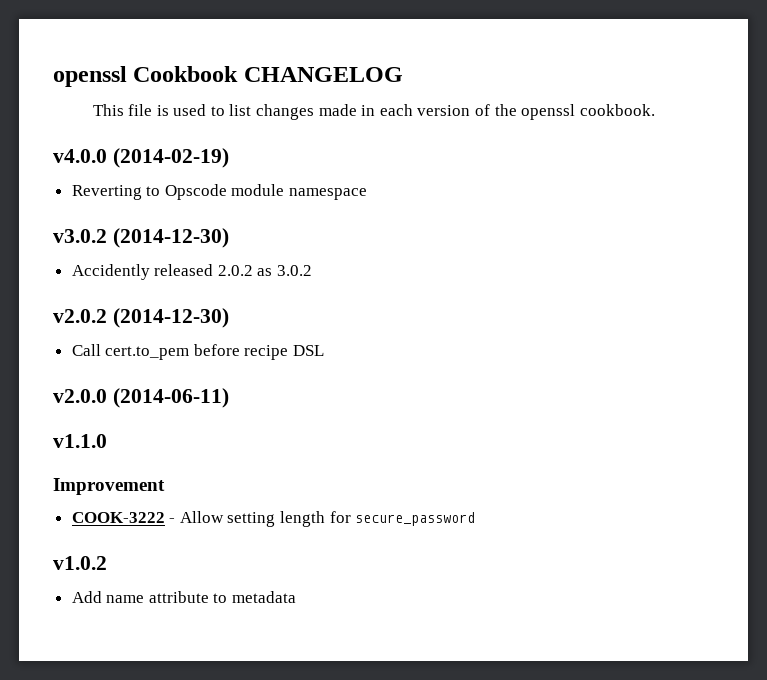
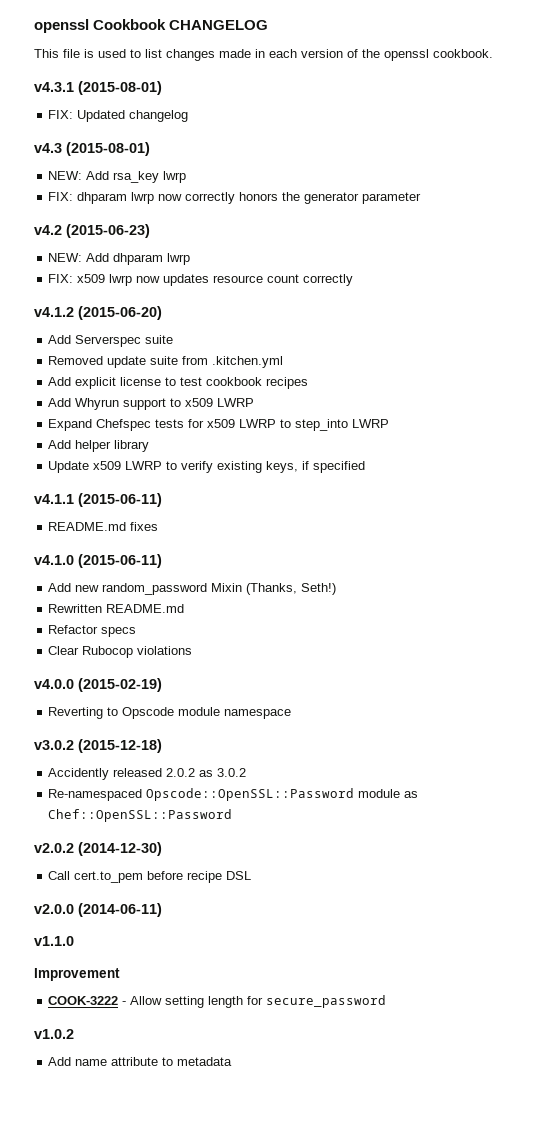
(655, 110) none -> [34,81,162,95] [48,110,189,122] [34,142,150,156] [48,171,187,183] [48,192,422,204] [34,224,150,238] [48,253,191,265] [48,274,354,286] [34,306,162,320] [48,335,174,347] [48,356,284,368] [48,377,309,389] [48,398,255,410] [48,419,390,431] [48,440,150,452] [48,461,366,473] [34,493,162,507] [48,522,159,531] [34,554,162,568] [48,583,337,595] [48,604,185,613] [48,625,137,637] [48,646,193,658] // v4.3.1 (2015-08-01) // FIX: Updated changelog // v4.3 (2015-08-01) // NEW: Add rsa_key lwrp // FIX: dhparam lwrp now correctly honors the generator parameter // v4.2 (2015-06-23) // NEW: Add dhparam lwrp // FIX: x509 lwrp now updates resource count correctly // v4.1.2 (2015-06-20) // Add Serverspec suite // Removed update suite from .kitchen.yml // Add explicit license to test cookbook recipes // Add Whyrun support to x509 LWRP // Expand Chefspec tests for x509 LWRP to step_into LWRP // Add helper library // Update x509 LWRP to verify existing keys, if specified // v4.1.1 (2015-06-11) // README.md fixes // v4.1.0 (2015-06-11) // Add new random_password Mixin (Thanks, Seth!) // Rewritten README.md // Refactor specs // Clear Rubocop violations
[112,148,229,168] (2014-02-19) -> [78,678,162,692] (2015-02-19)
[112,228,229,248] (2014-12-30) -> [78,739,162,753] (2015-12-18)
(313, 270) none -> [48,788,419,801] [48,809,233,822] // Re-namespaced Opscode::OpenSSL::Password module as Chef::OpenSSL::Password

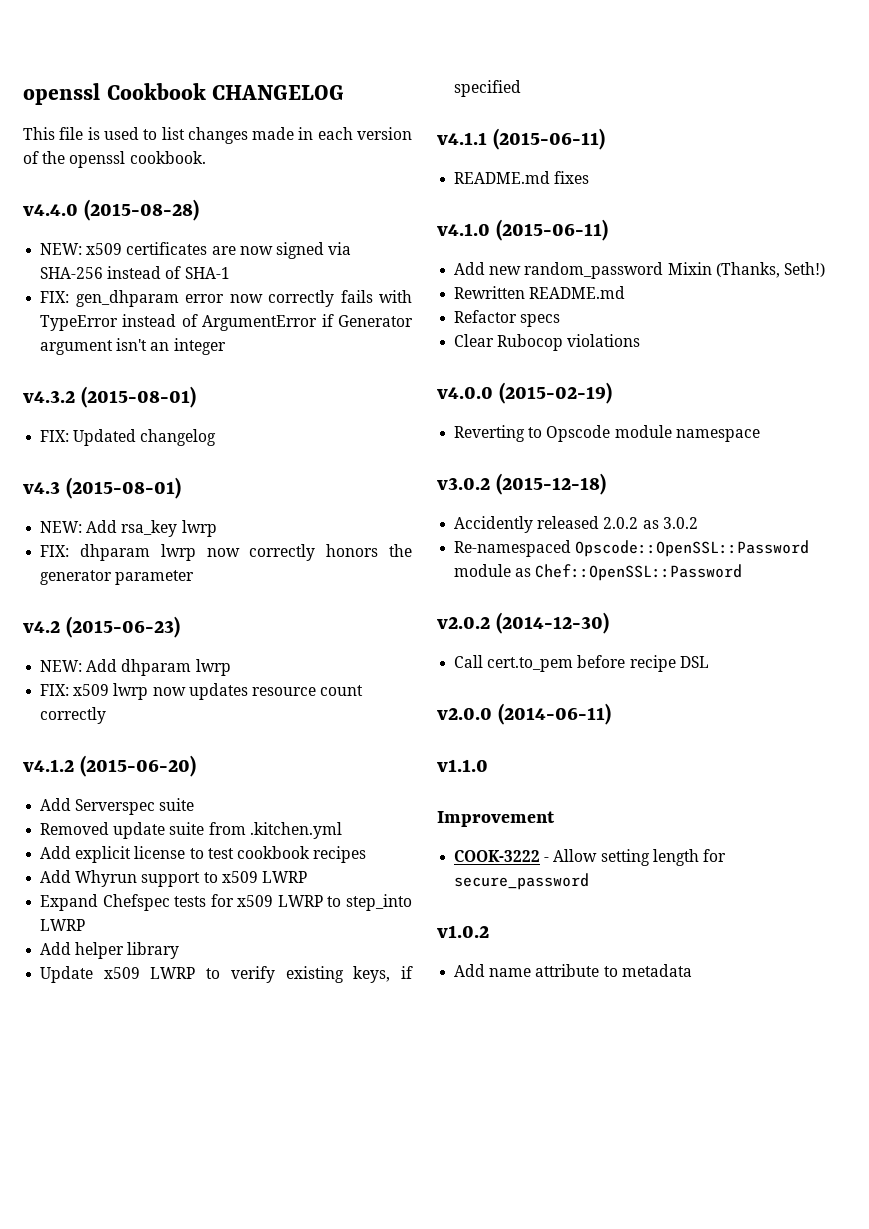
[34,82,74,92] v4.3.1 -> [23,199,200,221] [40,242,352,259] [40,266,230,279] [40,290,412,307] [40,314,413,331] [40,338,226,355] [23,391,75,403] v4.4.0 (2015-08-28) // NEW: x509 certificates are now signed via SHA-256 instead of SHA-1 // FIX: gen_dhparam error now correctly fails with TypeError instead of ArgumentError if Generator argument isn't an integer // v4.3.2

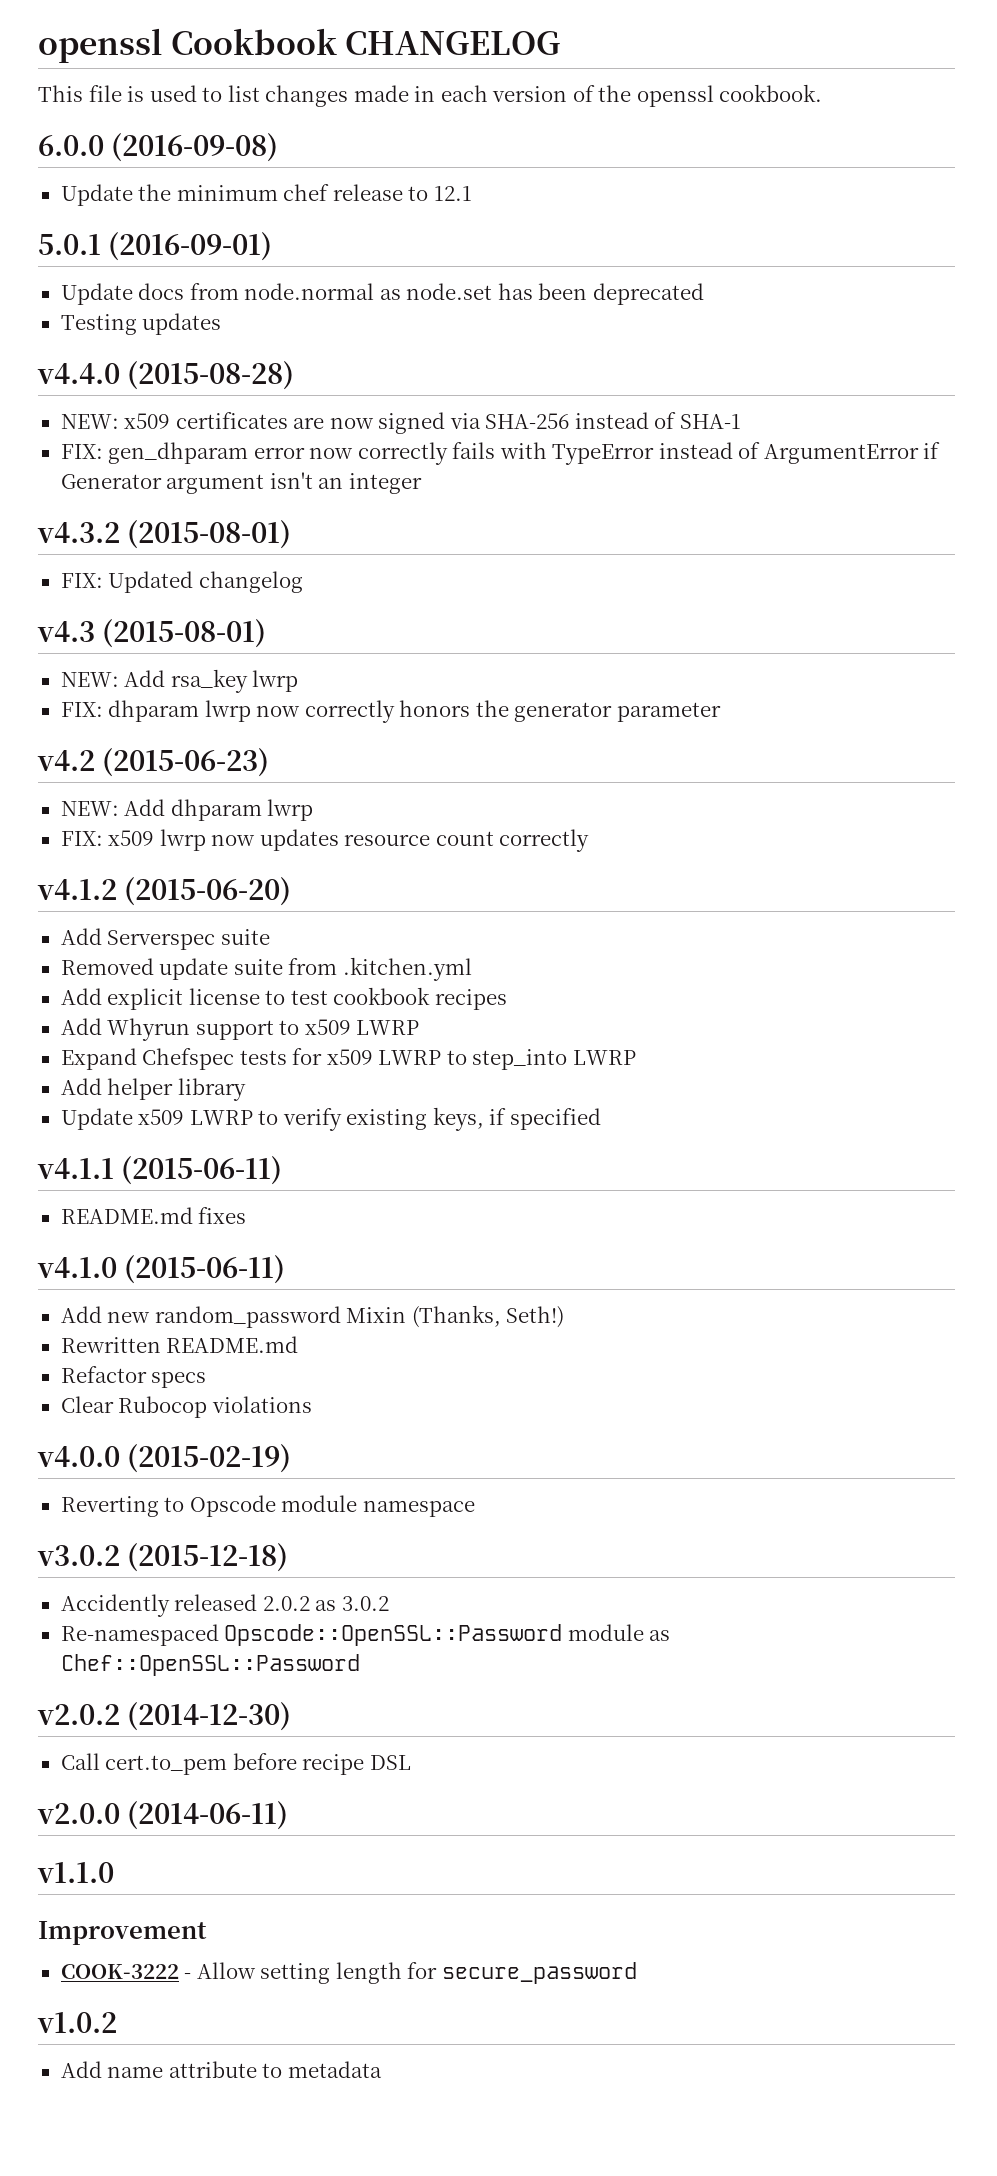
(206, 157) none -> [38,133,279,162] [60,184,472,206] [38,232,273,261] [60,283,704,305] [60,313,222,335] // 6.0.0 (2016-09-08) // Update the minimum chef release to 12.1 // 5.0.1 (2016-09-01) // Update docs from node.normal as node.set has been deprecated // Testing updates

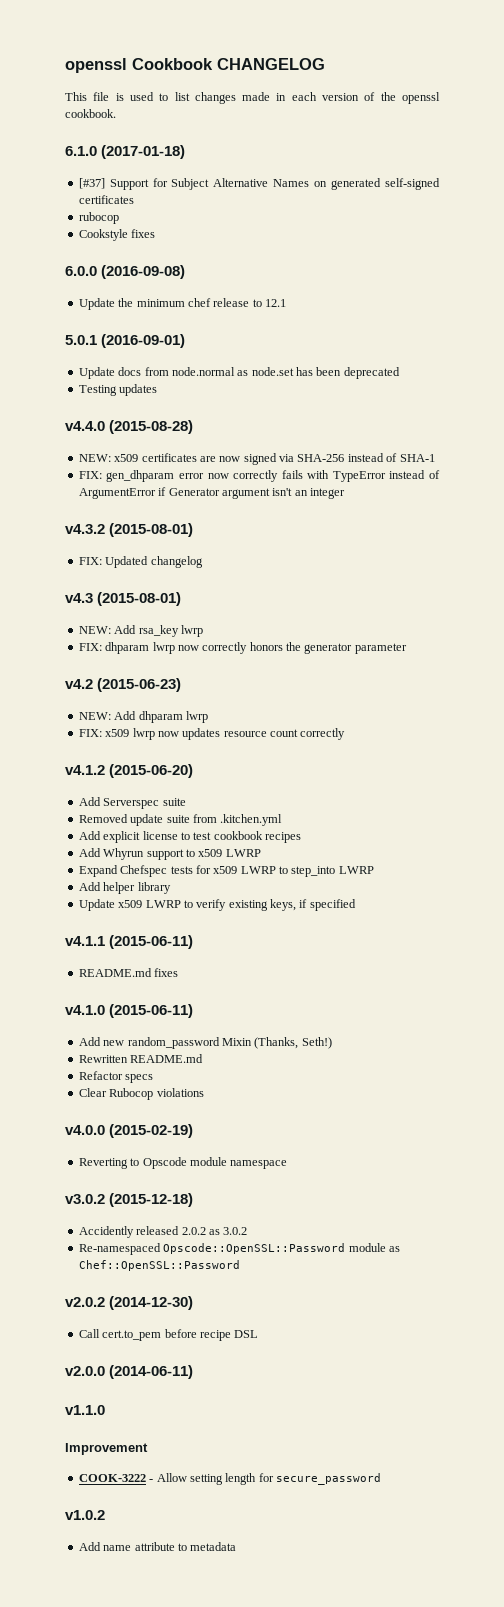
(823, 93) none -> [65,145,186,159] [78,178,440,190] [78,195,134,204] [78,212,119,224] [78,229,156,241] // 6.1.0 (2017-01-18) // [#37] Support for Subject Alternative Names on generated self-signed certificates // rubocop // Cookstyle fixes

